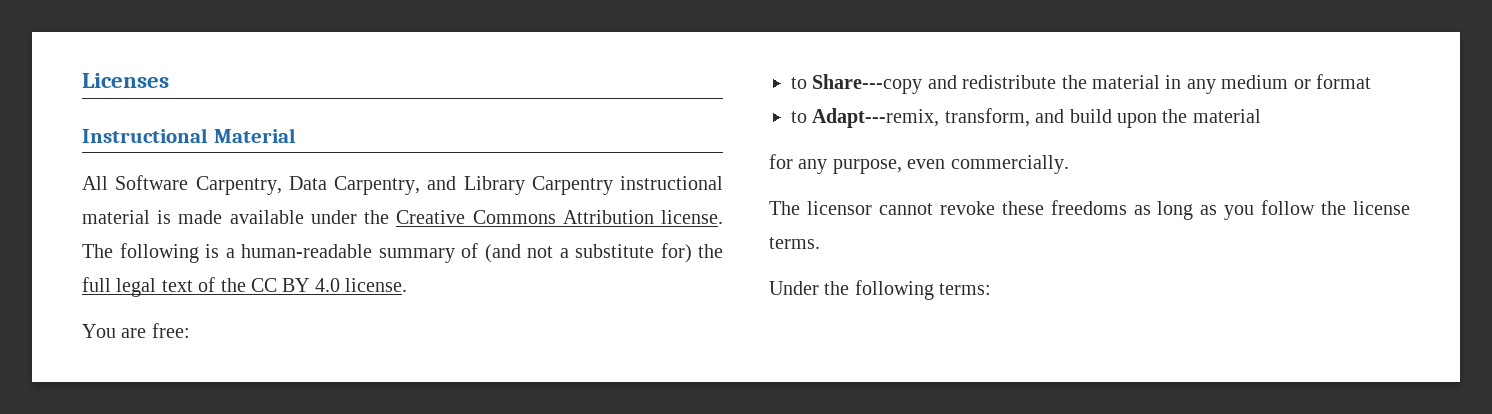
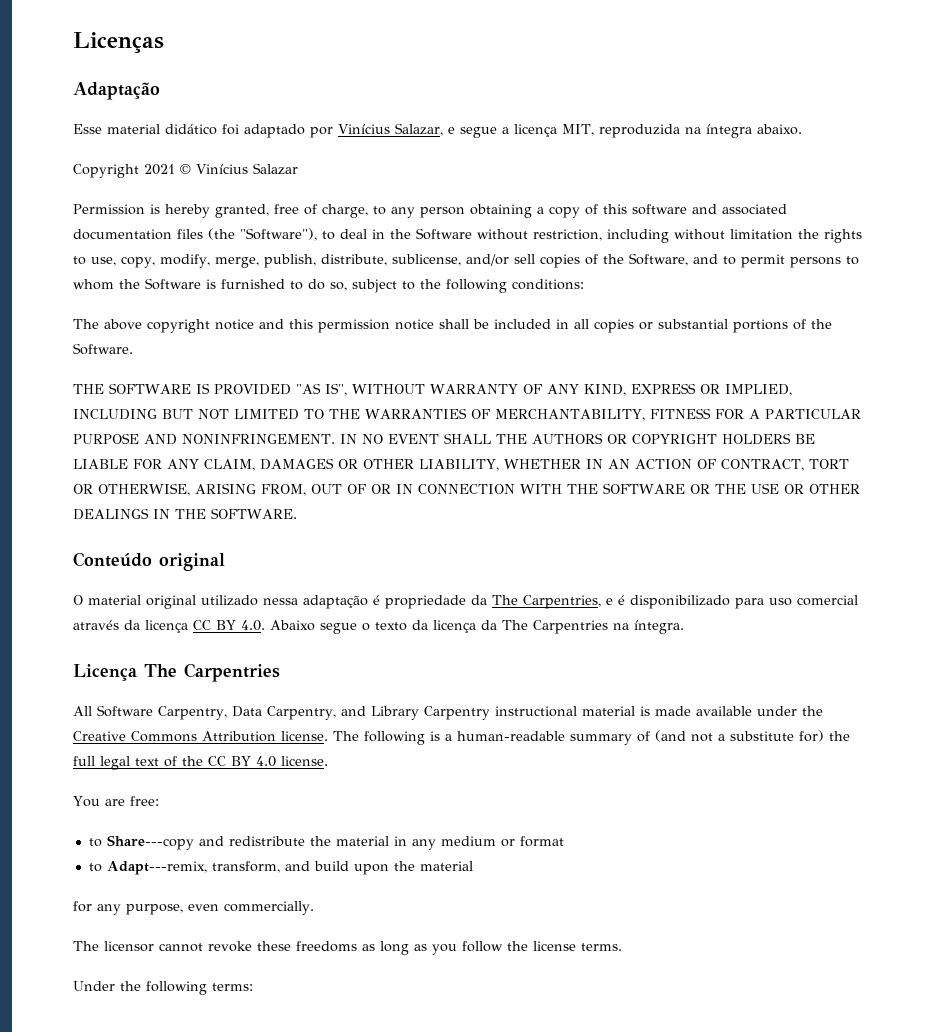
[82,73,169,88] [82,128,296,143] Licenses // Instructional Material -> [73,32,164,53] [73,82,160,100] [73,123,802,138] [73,163,298,178] [73,204,787,218] [73,228,862,243] [73,253,859,268] [73,278,584,293] [73,319,832,333] [73,343,133,355] [73,383,792,396] [73,408,861,421] [73,433,815,445] [73,458,849,471] [73,483,860,496] [73,508,297,520] [73,552,225,571] [73,595,858,609] [73,620,684,634] [73,663,280,682] Licenças // Adaptação // Esse material didático foi adaptado por Vinícius Salazar, e segue a licença MIT, reproduzida na íntegra abaixo. // Copyright 2021 © Vinícius Salazar // Permission is hereby granted, free of charge, to any person obtaining a copy of this software and associated documentation files (the "Software"), to deal in the Software without restriction, including without limitation the rights to use, copy, modify, merge, publish, distribute, sublicense, and/or sell copies of the Software, and to permit persons to whom the Software is furnished to do so, subject to the following conditions: // The above copyright notice and this permission notice shall be included in all copies or substantial portions of the Software. // THE SOFTWARE IS PROVIDED "AS IS", WITHOUT WARRANTY OF ANY KIND, EXPRESS OR IMPLIED, INCLUDING BUT NOT LIMITED TO THE WARRANTIES OF MERCHANTABILITY, FITNESS FOR A PARTICULAR PURPOSE AND NONINFRINGEMENT. IN NO EVENT SHALL THE AUTHORS OR COPYRIGHT HOLDERS BE LIABLE FOR ANY CLAIM, DAMAGES OR OTHER LIABILITY, WHETHER IN AN ACTION OF CONTRACT, TORT OR OTHERWISE, ARISING FROM, OUT OF OR IN CONNECTION WITH THE SOFTWARE OR THE USE OR OTHER DEALINGS IN THE SOFTWARE. // Conteúdo original // O material original utilizado nessa adaptação é propriedade da The Carpentries, e é disponibilizado para uso comercial através da licença CC BY 4.0. Abaixo segue o texto da licença da The Carpentries na íntegra. // Licença The Carpentries

